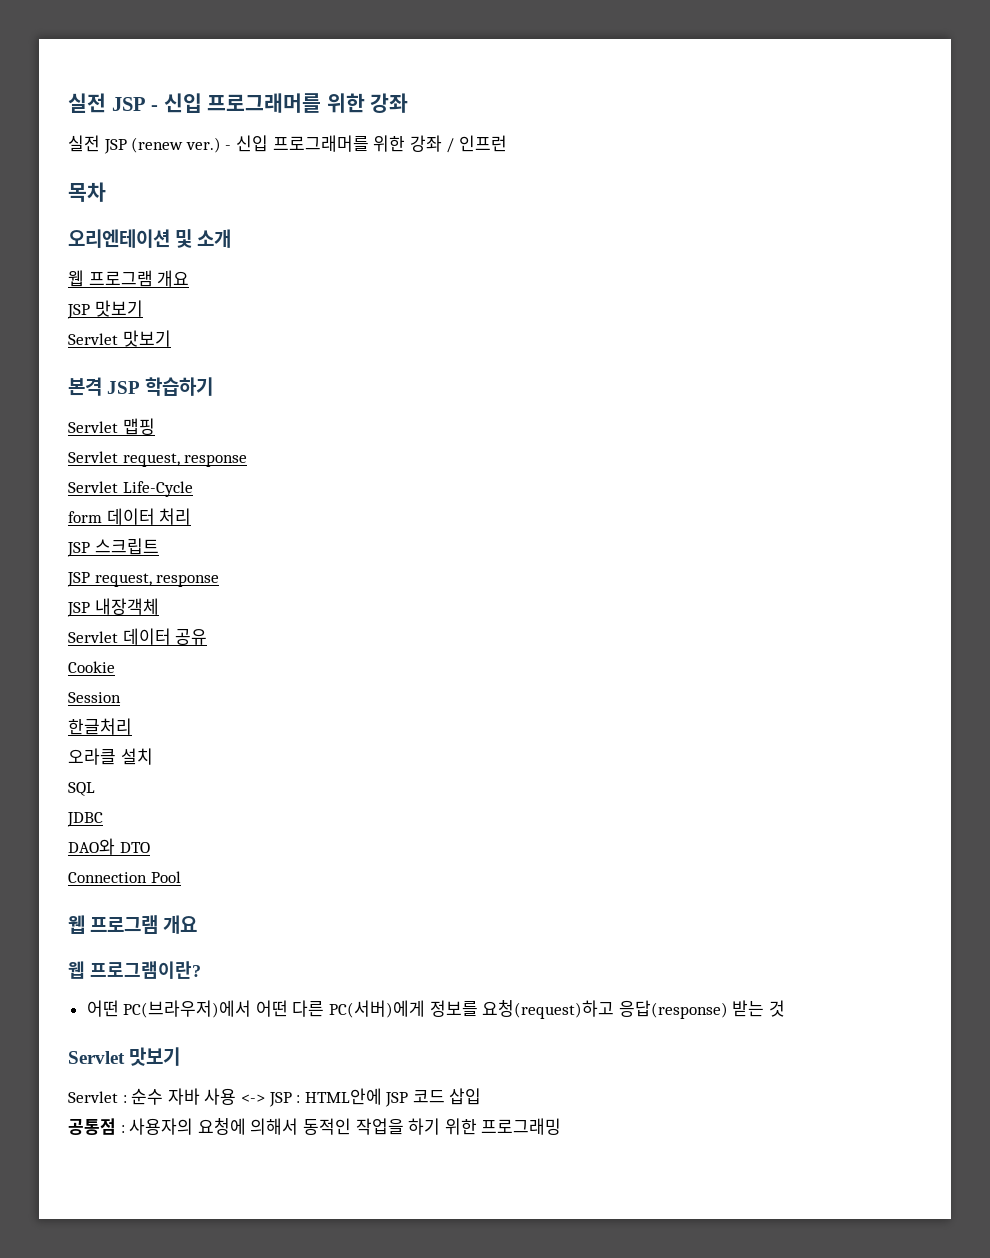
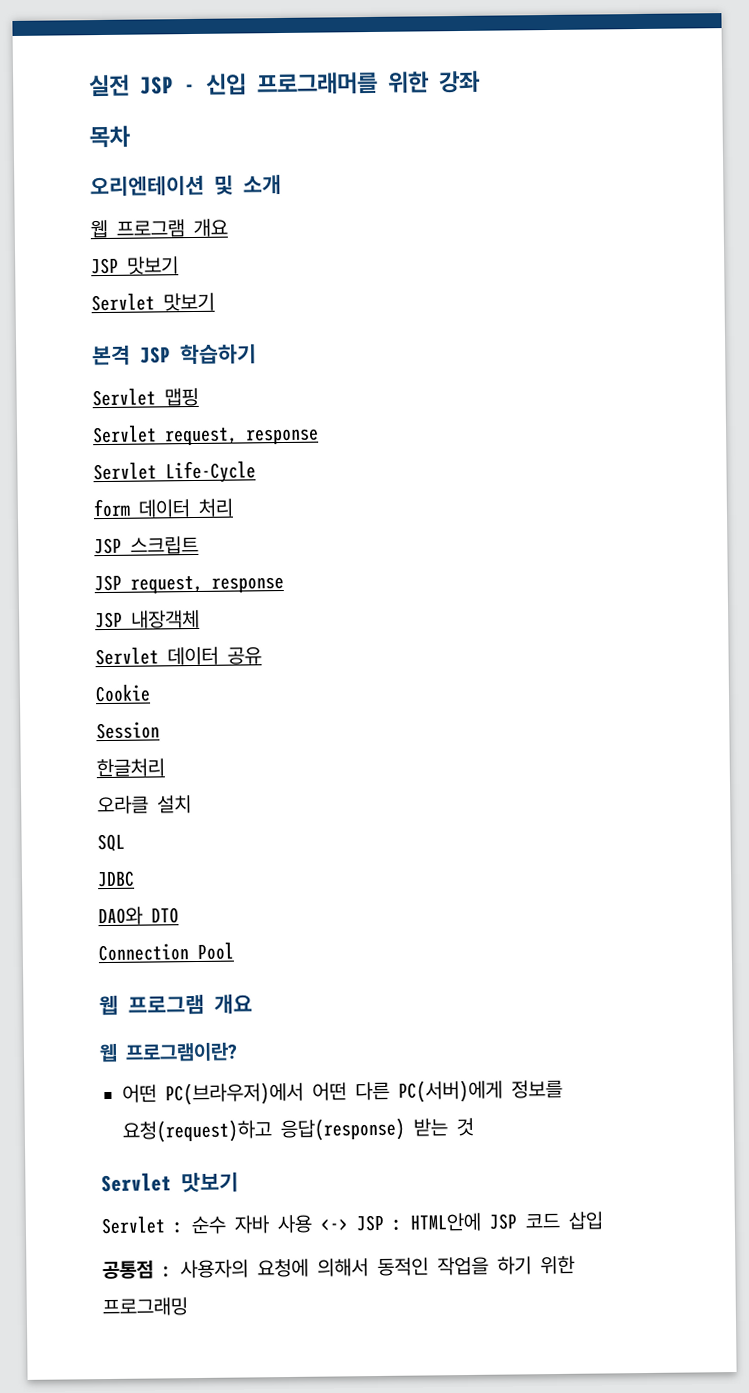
[68,135,507,154] // 실전 JSP (renew ver.) - 신입 프로그래머를 위한 강좌 / 인프런 -> (481, 82) none

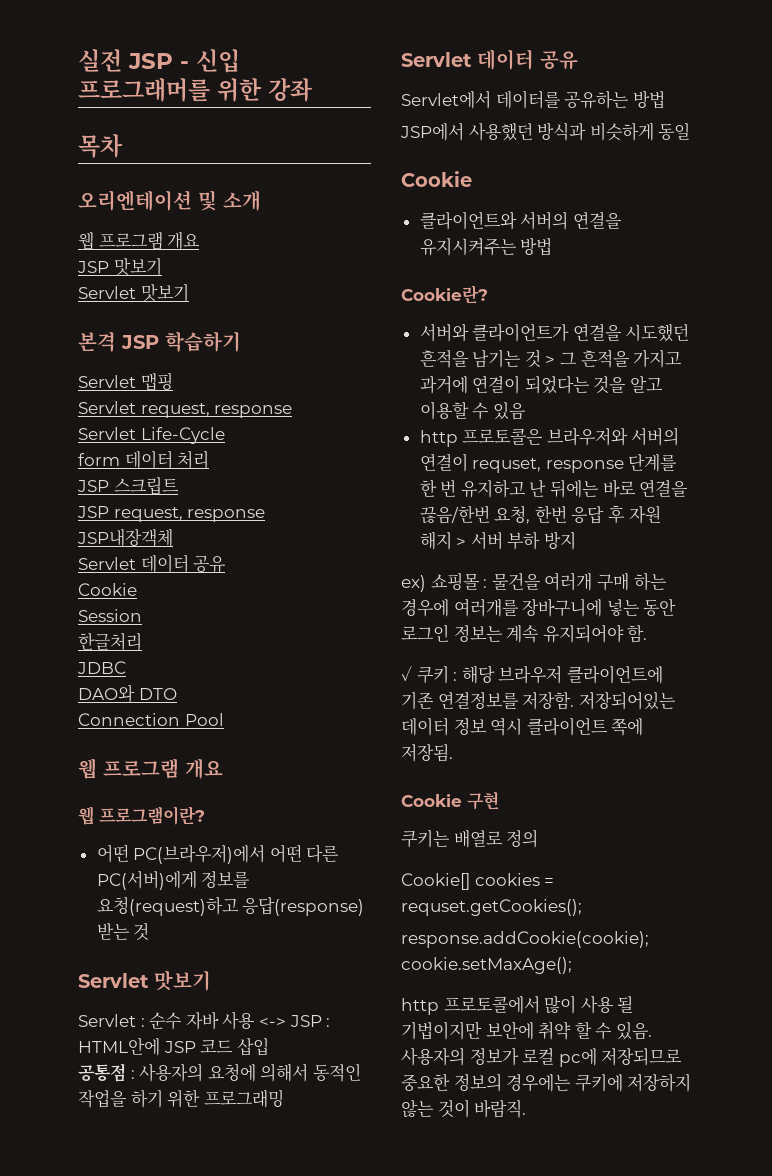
[95,609,200,629] JSP 내장객체 -> [77,528,173,547] JSP내장객체
[97,795,192,815] [97,833,125,853] // 오라클 설치 // SQL -> (142, 641) none
(188, 1307) none -> [401,49,578,70] [401,90,665,109] [400,122,691,141] [401,171,472,187] [419,211,622,230] [419,237,553,256] [401,285,488,304] [419,323,690,342] [419,350,683,368] [419,375,664,394] [419,401,526,420] [419,427,680,447] [419,453,678,473] [419,479,689,498] [419,505,661,524] [419,531,577,550] [401,572,667,592] [401,598,677,617] [401,624,648,643] [401,665,663,684] [401,691,676,710] [401,717,644,736] [401,744,453,762] [401,791,499,810] [401,829,539,848] [401,873,555,890] [401,899,582,916] [401,931,649,948] [401,957,572,974] [401,995,634,1015] [401,1021,652,1040] [401,1047,683,1067] [401,1073,692,1092] [401,1099,527,1118] // Servlet 데이터 공유 // Servlet에서 데이터를 공유하는 방법 // JSP에서 사용했던 방식과 비슷하게 동일 // Cookie // 클라이언트와 서버의 연결을 유지시켜주는 방법 // Cookie란? // 서버와 클라이언트가 연결을 시도했던 흔적을 남기는 것 > 그 흔적을 가지고 과거에 연결이 되었다는 것을 알고 이용할 수 있음 // http 프로토콜은 브라우저와 서버의 연결이 requset, response 단계를 한 번 유지하고 난 뒤에는 바로 연결을 끊음/한번 요청, 한번 응답 후 자원 해지 > 서버 부하 방지 // ex) 쇼핑몰 : 물건을 여러개 구매 하는 경우에 여러개를 장바구니에 넣는 동안 로그인 정보는 계속 유지되어야 함. // ✓ 쿠키 : 해당 브라우저 클라이언트에 기존 연결정보를 저장함. 저장되어있는 데이터 정보 역시 클라이언트 쪽에 저장됨. // Cookie 구현 // 쿠키는 배열로 정의 // Cookie[] cookies = requset.getCookies(); // response.addCookie(cookie); cookie.setMaxAge(); // http 프로토콜에서 많이 사용 될 기법이지만 보안에 취약 할 수 있음. 사용자의 정보가 로컬 pc에 저장되므로 중요한 정보의 경우에는 쿠키에 저장하지 않는 것이 바람직.

